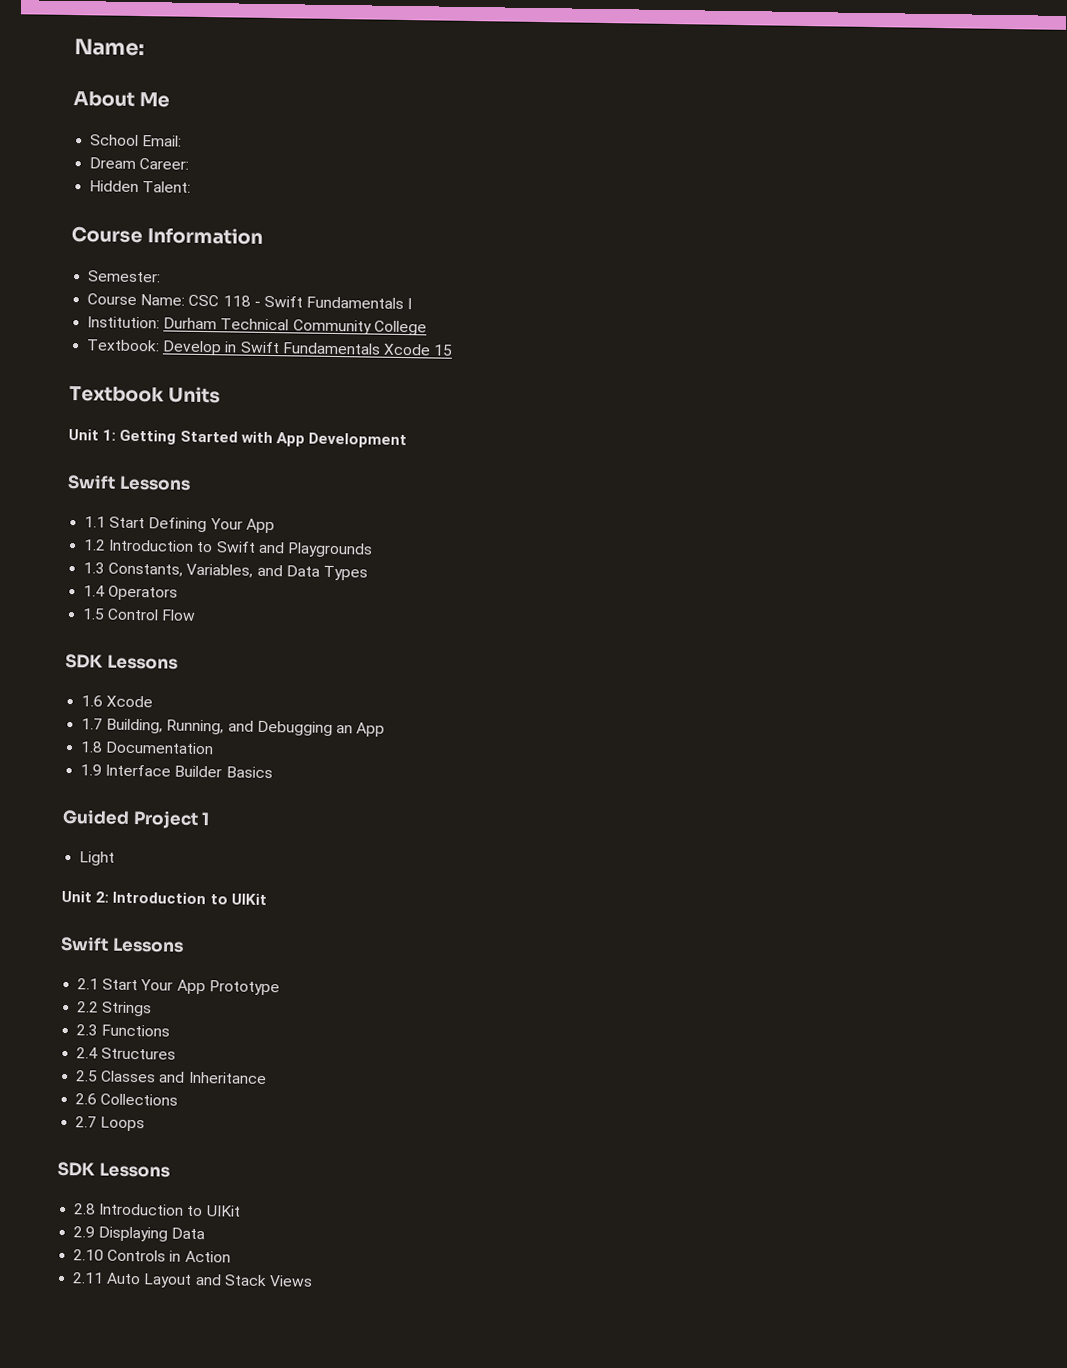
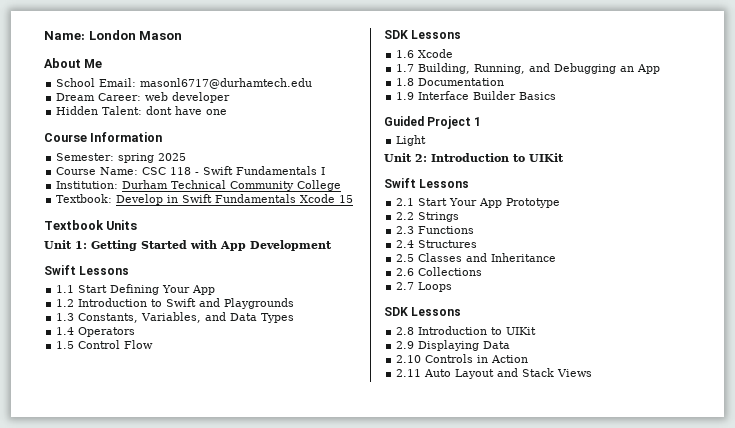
[74,38,145,57] Name: -> [44,30,183,40] Name: London Mason
(183, 141) none -> [140,78,313,89] masonl6717@durhamtech.edu
(190, 164) none -> [145,92,231,103] web developer
(192, 187) none -> [146,106,228,115] dont have one
(162, 276) none -> [118,153,187,163] spring 2025

